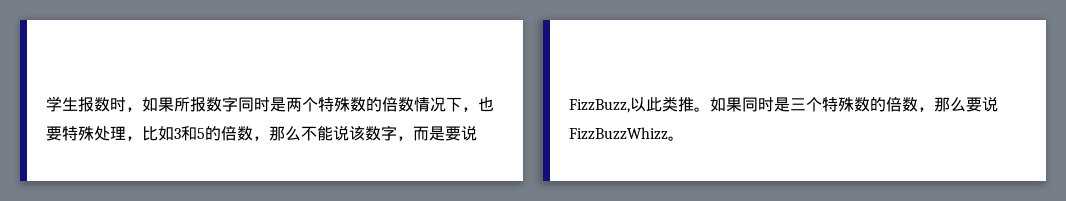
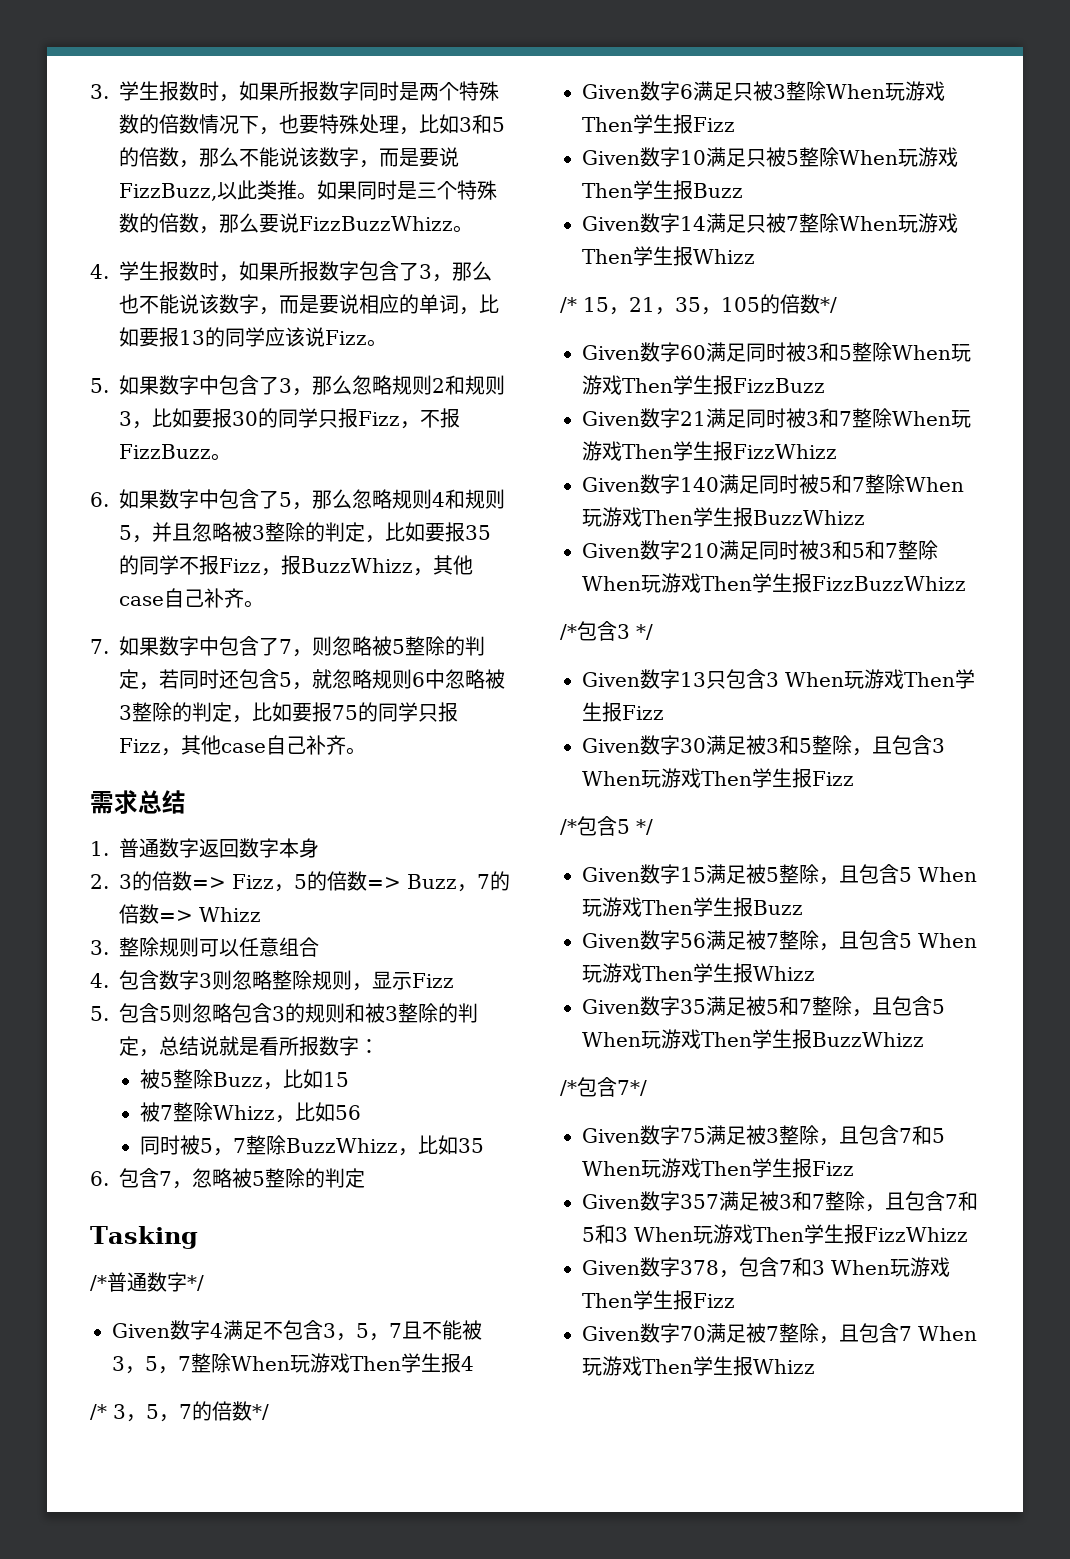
(46, 104) none -> [90,84,109,99] 3.
(684, 138) none -> [90,261,492,282] [119,294,499,315] [119,327,387,347] [90,375,505,396] [119,408,460,429] [119,444,231,461] [90,489,505,510] [119,522,491,543] [119,555,473,576] [119,588,264,608] [90,636,485,657] [119,669,505,690] [119,702,458,723] [119,735,366,756] [90,790,186,814] [90,838,319,858] [90,871,510,892] [119,904,261,924] [90,937,319,957] [90,970,454,991] [90,1003,478,1023] [119,1036,379,1057] [139,1069,349,1090] [139,1102,361,1123] [139,1135,484,1156] [90,1168,365,1189] [90,1226,198,1249] [90,1272,204,1292] [112,1320,482,1341] [112,1353,474,1374] [90,1401,269,1422] [582,81,945,101] [582,114,735,134] [582,147,958,167] [582,180,743,200] [582,213,958,233] [582,246,755,266] [560,294,837,315] [582,342,971,362] [582,375,825,395] [582,408,971,428] [582,441,837,461] [582,474,964,494] [582,507,865,527] [582,540,938,560] [582,573,966,593] [560,621,653,641] [582,669,975,689] [582,702,664,722] [582,735,945,756] [582,768,854,788] [560,816,653,836] [582,864,977,885] [582,897,803,917] [582,930,977,951] [582,963,815,983] [582,996,945,1017] [582,1029,924,1049] [560,1077,647,1097] [582,1125,945,1146] [582,1158,854,1178] [582,1191,978,1212] [582,1224,968,1244] [582,1257,950,1278] [582,1290,735,1310] [582,1323,977,1344] [582,1356,815,1376] // 4.学生报数时，如果所报数字包含了3，那么也不能说该数字，而是要说相应的单词，比如要报13的同学应该说Fizz。 // 5.如果数字中包含了3，那么忽略规则2和规则3，比如要报30的同学只报Fizz，不报FizzBuzz。 // 6.如果数字中包含了5，那么忽略规则4和规则5，并且忽略被3整除的判定，比如要报35的同学不报Fizz，报BuzzWhizz，其他case自己补齐。 // 7.如果数字中包含了7，则忽略被5整除的判定，若同时还包含5，就忽略规则6中忽略被3整除的判定，比如要报75的同学只报Fizz，其他case自己补齐。 // 需求总结 // 1.普通数字返回数字本身 // 2. 3的倍数=> Fizz，5的倍数=> Buzz，7的倍数=> Whizz // 3.整除规则可以任意组合 // 4.包含数字3则忽略整除规则，显示Fizz // 5.包含5则忽略包含3的规则和被3整除的判定，总结说就是看所报数字： // 被5整除Buzz，比如15 // 被7整除Whizz，比如56 // 同时被5，7整除BuzzWhizz，比如35 // 6.包含7，忽略被5整除的判定 // Tasking // /*普通数字*/ // Given数字4满足不包含3，5，7且不能被3，5，7整除When玩游戏Then学生报4 // /* 3，5，7的倍数*/ // Given数字6满足只被3整除When玩游戏Then学生报Fizz // Given数字10满足只被5整除When玩游戏Then学生报Buzz // Given数字14满足只被7整除When玩游戏Then学生报Whizz // /* 15，21，35，105的倍数*/ // Given数字60满足同时被3和5整除When玩游戏Then学生报FizzBuzz // Given数字21满足同时被3和7整除When玩游戏Then学生报FizzWhizz // Given数字140满足同时被5和7整除When玩游戏Then学生报BuzzWhizz // Given数字210满足同时被3和5和7整除When玩游戏Then学生报FizzBuzzWhizz // /*包含3 */ // Given数字13只包含3 When玩游戏Then学生报Fizz // Given数字30满足被3和5整除，且包含3 When玩游戏Then学生报Fizz // /*包含5 */ // Given数字15满足被5整除，且包含5 When玩游戏Then学生报Buzz // Given数字56满足被7整除，且包含5 When玩游戏Then学生报Whizz // Given数字35满足被5和7整除，且包含5 When玩游戏Then学生报BuzzWhizz // /*包含7*/ // Given数字75满足被3整除，且包含7和5 When玩游戏Then学生报Fizz // Given数字357满足被3和7整除，且包含7和5和3 When玩游戏Then学生报FizzWhizz // Given数字378，包含7和3 When玩游戏Then学生报Fizz // Given数字70满足被7整除，且包含7 When玩游戏Then学生报Whizz

